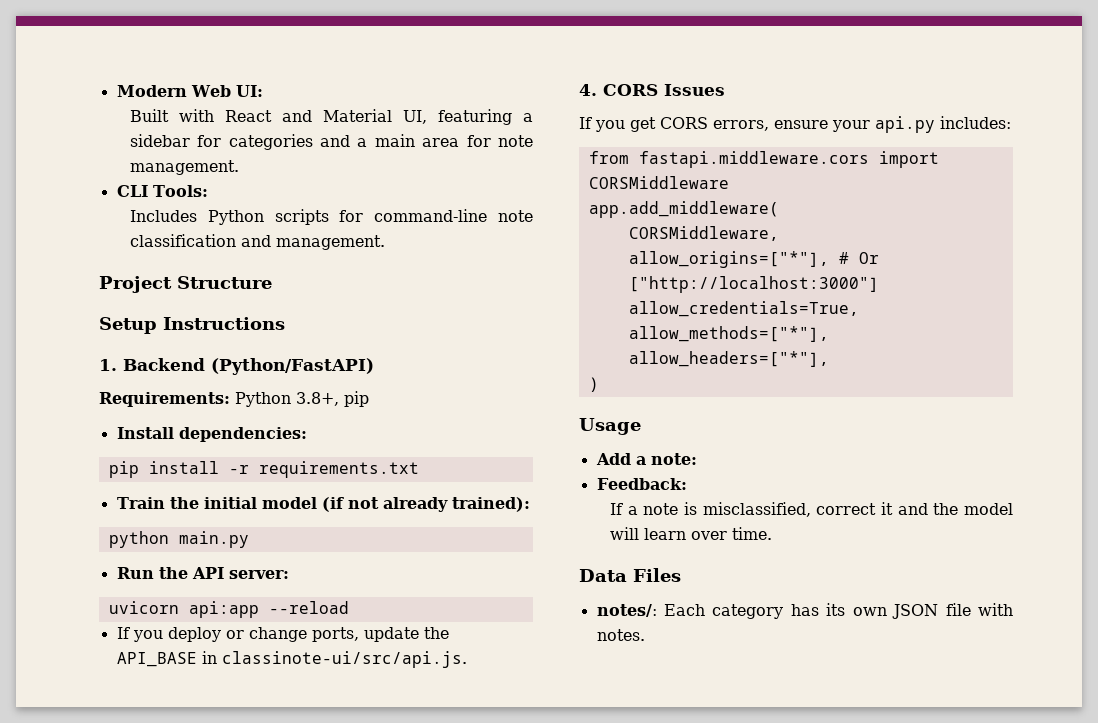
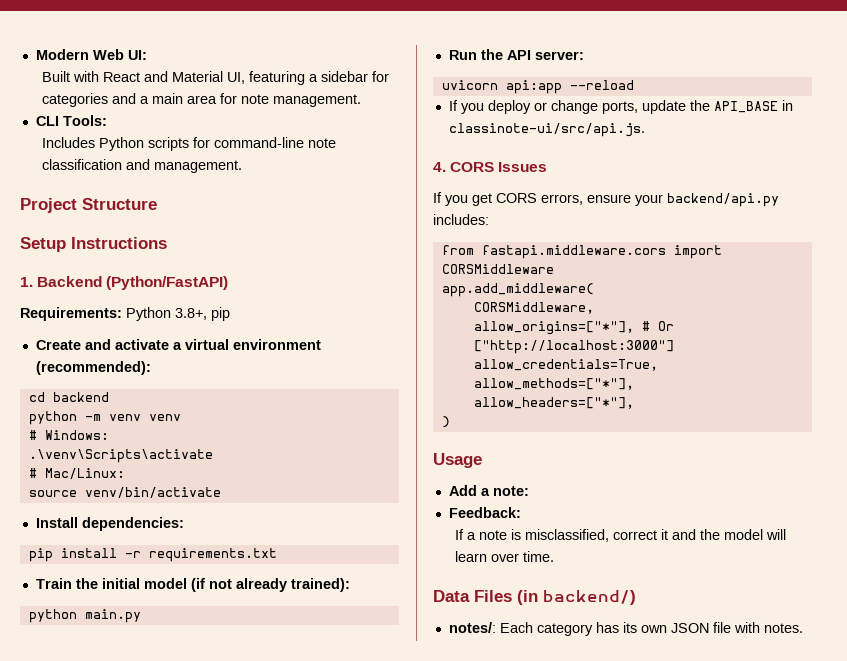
(369, 399) none -> [35,339,321,350] [35,361,151,375] [28,392,109,402] [28,411,181,425] [28,430,109,440] [28,449,213,463] [28,468,125,479] [28,487,221,498] // Create and activate a virtual environment (recommended): // cd backend // python -m venv venv // # Windows: // .\venv\Scripts\activate // # Mac/Linux: // source venv/bin/activate
[875,116,935,133] api.py -> [667,193,779,207] backend/api.py
(681, 575) none -> [517,590,636,605] (in backend/)

